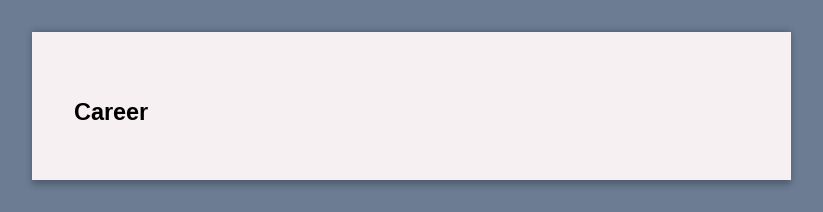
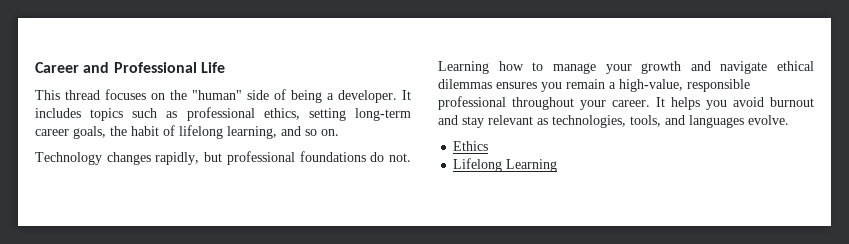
(148, 111) none -> [83,62,225,73] [35,89,411,103] [35,107,411,121] [35,125,339,139] [35,151,412,165] [438,61,814,74] [438,79,750,92] [438,96,814,110] [438,115,789,128] [453,141,489,151] [453,158,558,172] and Professional Life // This thread focuses on the "human" side of being a developer. It includes topics such as professional ethics, setting long-term career goals, the habit of lifelong learning, and so on. // Technology changes rapidly, but professional foundations do not. Learning how to manage your growth and navigate ethical dilemmas ensures you remain a high-value, responsible professional throughout your career. It helps you avoid burnout and stay relevant as technologies, tools, and languages evolve. // Ethics // Lifelong Learning

